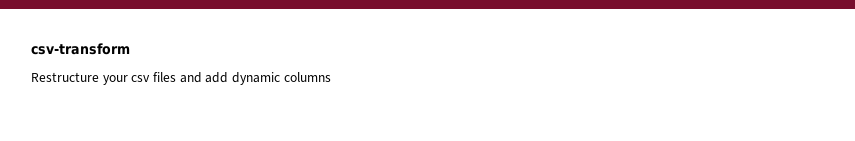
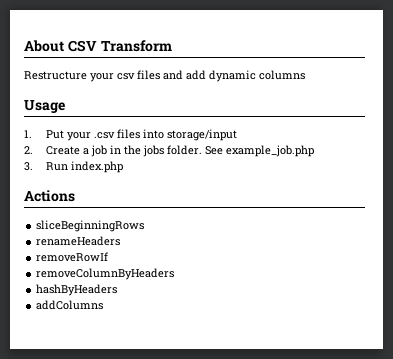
[31,43,130,55] csv-transform -> [24,40,172,52] About CSV Transform
(331, 77) none -> [24,100,65,113] [24,129,237,141] [24,145,314,157] [24,161,123,173] [24,190,75,202] [36,220,145,232] [36,236,121,246] [36,252,109,262] [36,268,175,280] [36,284,118,296] [36,300,104,310] // Usage // 1. Put your .csv files into storage/input // 2. Create a job in the jobs folder. See example_job.php // 3. Run index.php // Actions // sliceBeginningRows // renameHeaders // removeRowIf // removeColumnByHeaders // hashByHeaders // addColumns

